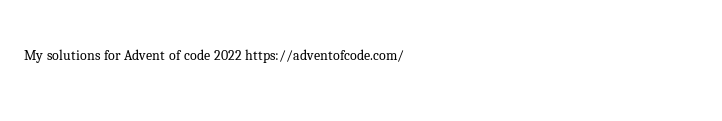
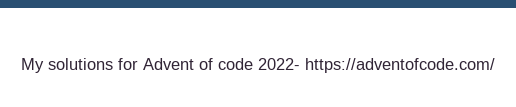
[213,50,242,60] 2022 -> [258,58,300,70] 2022-

